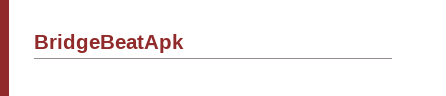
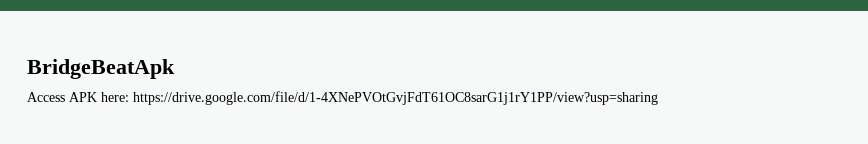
(184, 43) none -> [27,91,658,105] // Access APK here: https://drive.google.com/file/d/1-4XNePVOtGvjFdT61OC8sarG1j1rY1PP/view?usp=sharing

